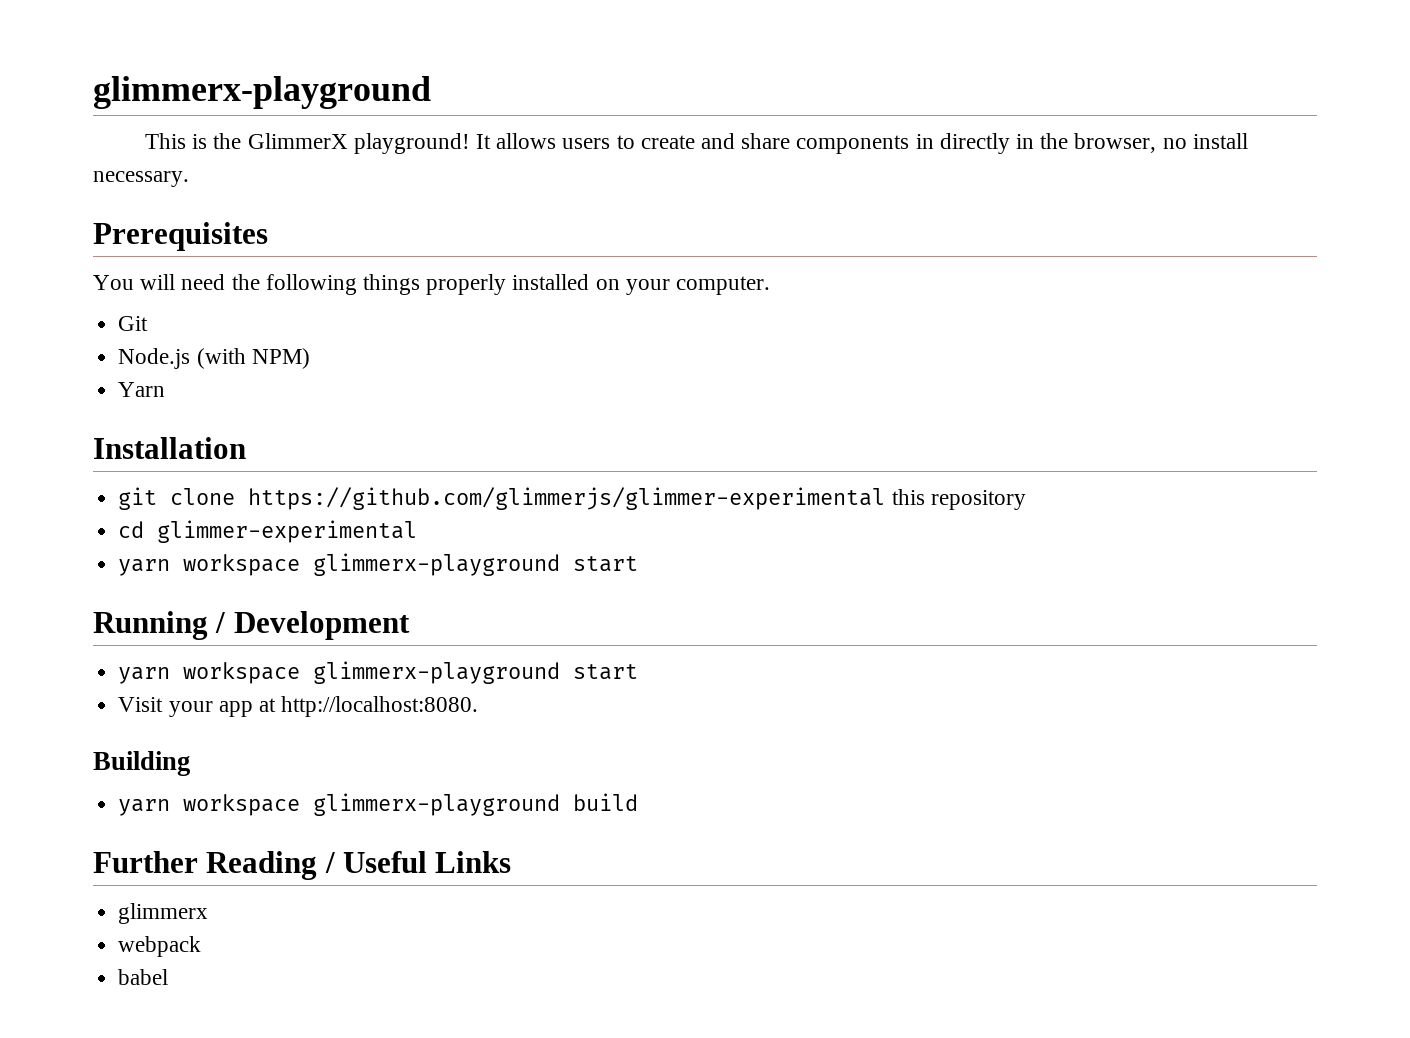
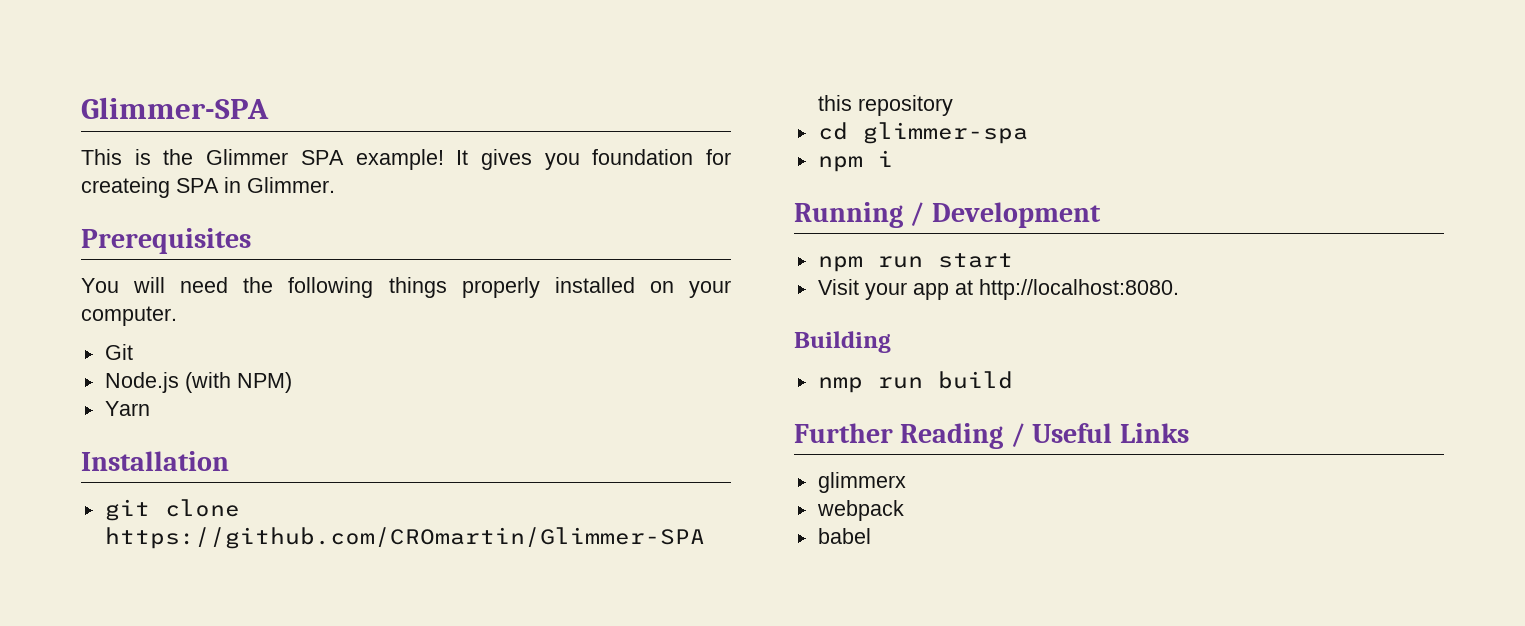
[93,76,431,109] glimmerx-playground -> [81,97,269,119] Glimmer-SPA
[247,133,1248,154] [93,171,189,187] GlimmerX playground! It allows users to create and share components in directly in the browser, no install necessary. -> [206,149,731,170] [81,177,335,198] Glimmer SPA example! It gives you foundation for createing SPA in Glimmer.
[248,487,886,510] https://github.com/glimmerjs/glimmer-experimental -> [104,527,705,549] https://github.com/CROmartin/Glimmer-SPA
[157,520,418,543] [118,553,639,576] glimmer-experimental // yarn workspace glimmerx-playground start -> [862,122,1028,144] [817,150,893,172] glimmer-spa // npm i
[118,661,561,684] yarn workspace glimmerx-playground -> [817,256,923,272] npm run
[118,793,561,816] yarn workspace glimmerx-playground -> [817,377,923,393] nmp run

